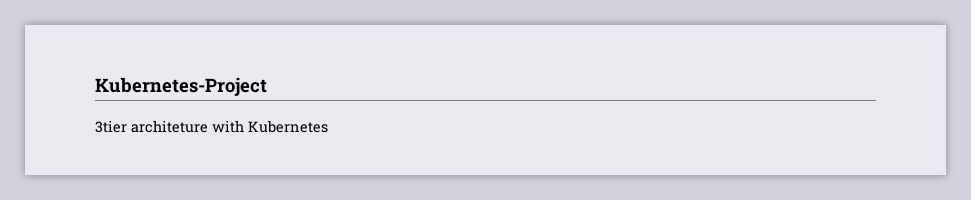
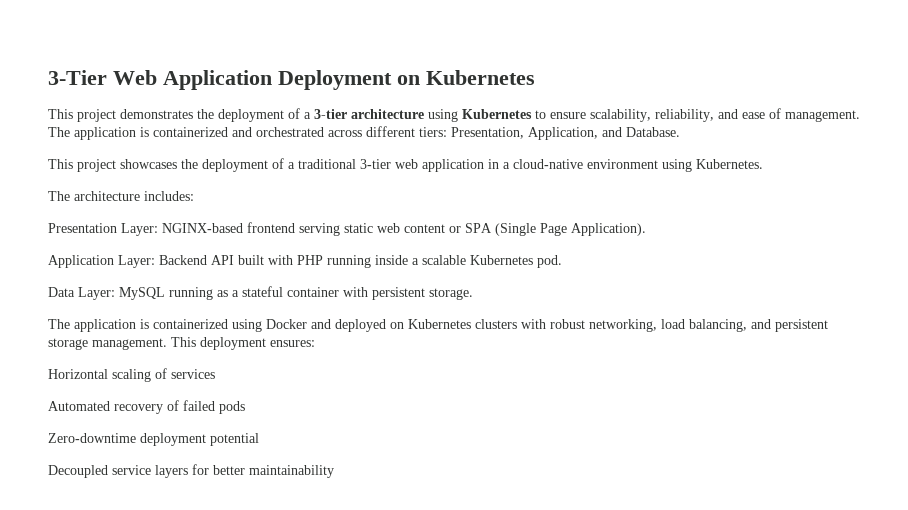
[95,77,267,96] [95,120,328,133] Kubernetes-Project // 3tier architeture with Kubernetes -> [48,70,535,90] [48,108,860,122] [48,126,680,140] [48,158,763,172] [48,191,194,201] [48,222,646,236] [48,255,562,268] [48,286,473,300] [48,319,828,332] [48,337,315,350] [48,368,215,382] [48,400,245,414] [48,433,259,446] [48,464,334,478] 3-Tier Web Application Deployment on Kubernetes // This project demonstrates the deployment of a 3-tier architecture using Kubernetes to ensure scalability, reliability, and ease of management. The application is containerized and orchestrated across different tiers: Presentation, Application, and Database. // This project showcases the deployment of a traditional 3-tier web application in a cloud-native environment using Kubernetes. // The architecture includes: // Presentation Layer: NGINX-based frontend serving static web content or SPA (Single Page Application). // Application Layer: Backend API built with PHP running inside a scalable Kubernetes pod. // Data Layer: MySQL running as a stateful container with persistent storage. // The application is containerized using Docker and deployed on Kubernetes clusters with robust networking, load balancing, and persistent storage management. This deployment ensures: // Horizontal scaling of services // Automated recovery of failed pods // Zero-downtime deployment potential // Decoupled service layers for better maintainability

